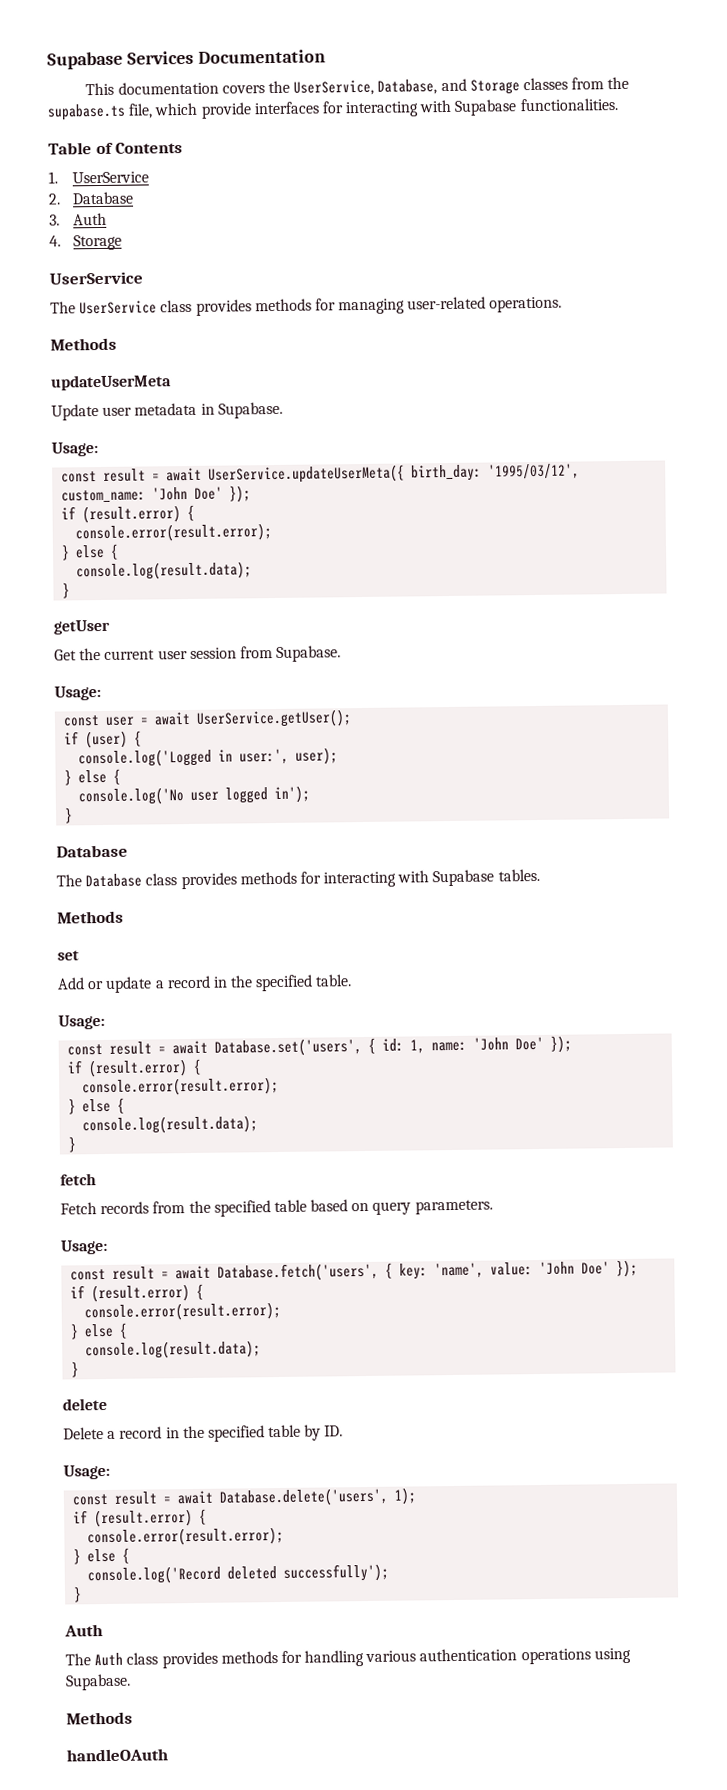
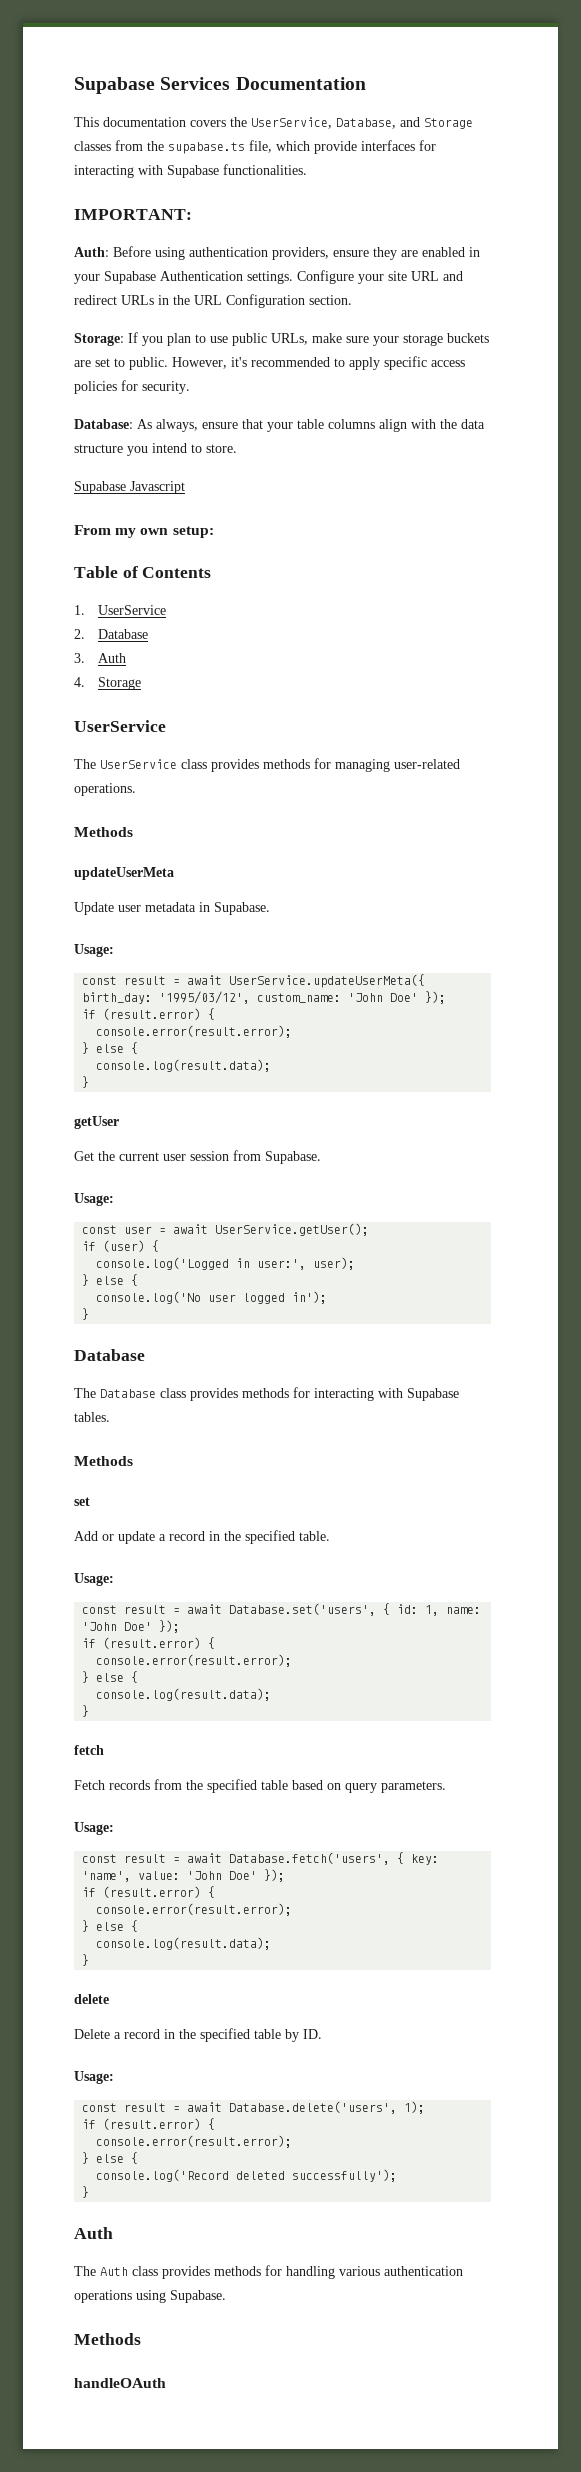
(618, 105) none -> [74,209,192,220] [74,246,480,260] [74,270,463,284] [74,294,352,308] [74,332,489,346] [74,356,465,370] [74,380,190,394] [74,419,485,432] [74,443,237,456] [74,481,185,494] [74,525,214,538] // IMPORTANT: // Auth: Before using authentication providers, ensure they are enabled in your Supabase Authentication settings. Configure your site URL and redirect URLs in the URL Configuration section. // Storage: If you plan to use public URLs, make sure your storage buckets are set to public. However, it's recommended to apply specific access policies for security. // Database: As always, ensure that your table columns align with the data structure you intend to store. // Supabase Javascript // From my own setup:

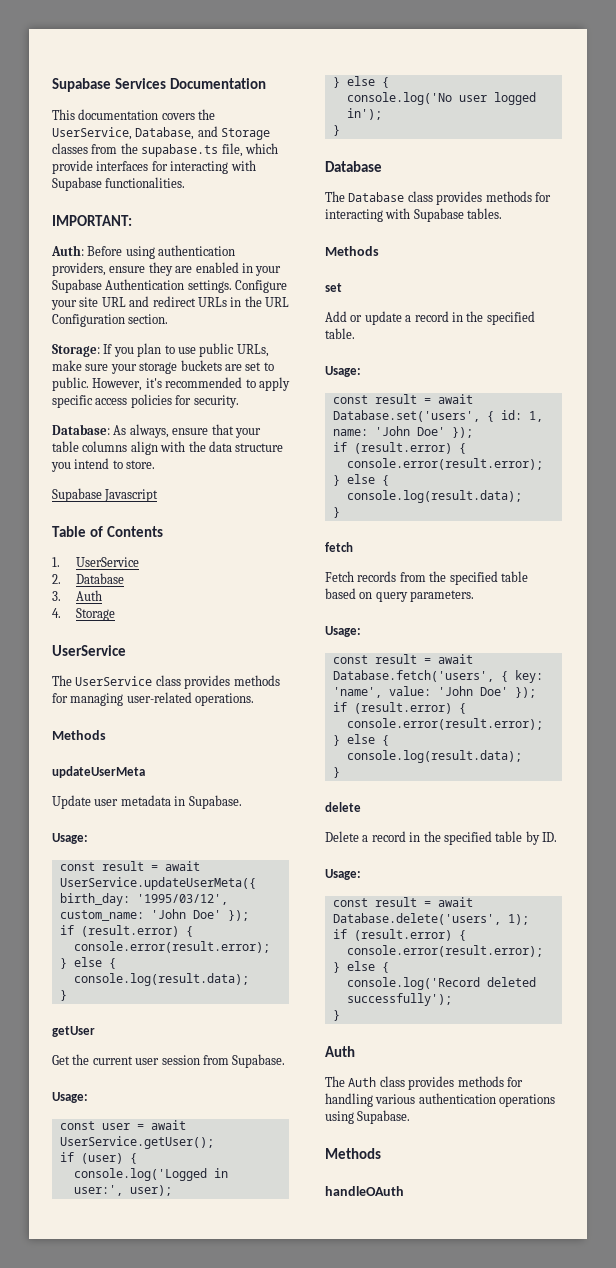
[74,525,214,538] // From my own setup: -> (159, 495) none

